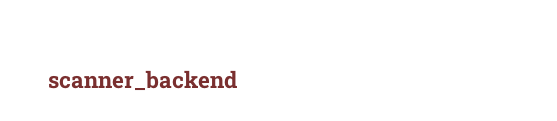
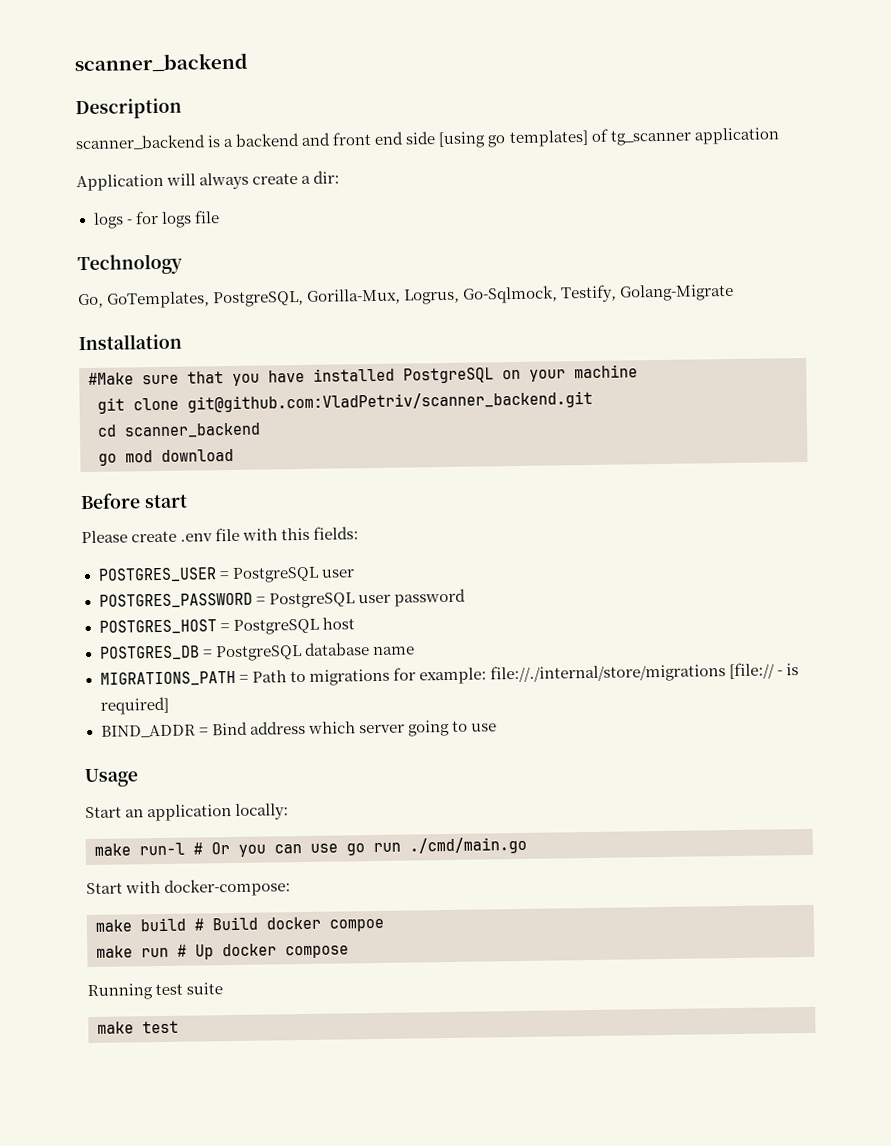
[48,70,237,91] scanner_backend -> [74,52,248,74] [75,97,182,120] [75,127,780,151] [76,170,341,192] [92,210,220,229] [77,253,183,276] [78,283,735,309] [78,333,182,351] [88,364,638,386] [97,390,593,414] [97,422,261,439] [98,448,234,466] [80,492,188,510] [81,526,360,544] [97,566,355,583] [98,588,466,609] [98,617,355,635] [98,642,415,662] [99,662,799,687] [99,696,169,715] [100,719,497,738] [84,768,138,788] [85,803,290,822] [94,836,527,857] [86,878,292,897] [95,916,384,932] [96,943,349,960] [87,982,224,1001] [97,1020,179,1034] scanner_backend // Description // scanner_backend is a backend and front end side [using go templates] of tg_scanner application // Application will always create a dir: // logs - for logs file // Technology // Go, GoTemplates, PostgreSQL, Gorilla-Mux, Logrus, Go-Sqlmock, Testify, Golang-Migrate // Installation // #Make sure that you have installed PostgreSQL on your machine // git clone git@github.com:VladPetriv/scanner_backend.git // cd scanner_backend // go mod download // Before start // Please create .env file with this fields: // POSTGRES_USER = PostgreSQL user // POSTGRES_PASSWORD = PostgreSQL user password // POSTGRES_HOST = PostgreSQL host // POSTGRES_DB = PostgreSQL database name // MIGRATIONS_PATH = Path to migrations for example: file://./internal/store/migrations [file:// - is required] // BIND_ADDR = Bind address which server going to use // Usage // Start an application locally: // make run-l # Or you can use go run ./cmd/main.go // Start with docker-compose: // make build # Build docker compoe // make run # Up docker compose // Running test suite // make test

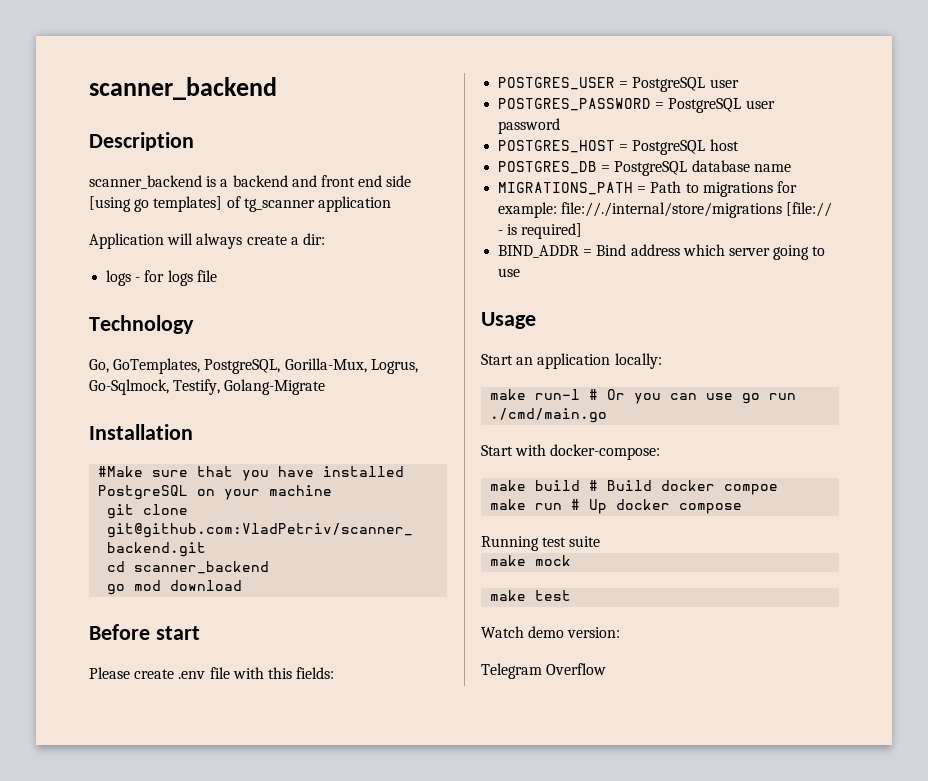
(224, 988) none -> [490,555,572,566] // make mock
(179, 1027) none -> [481,626,621,638] [481,663,607,679] // Watch demo version: // Telegram Overflow

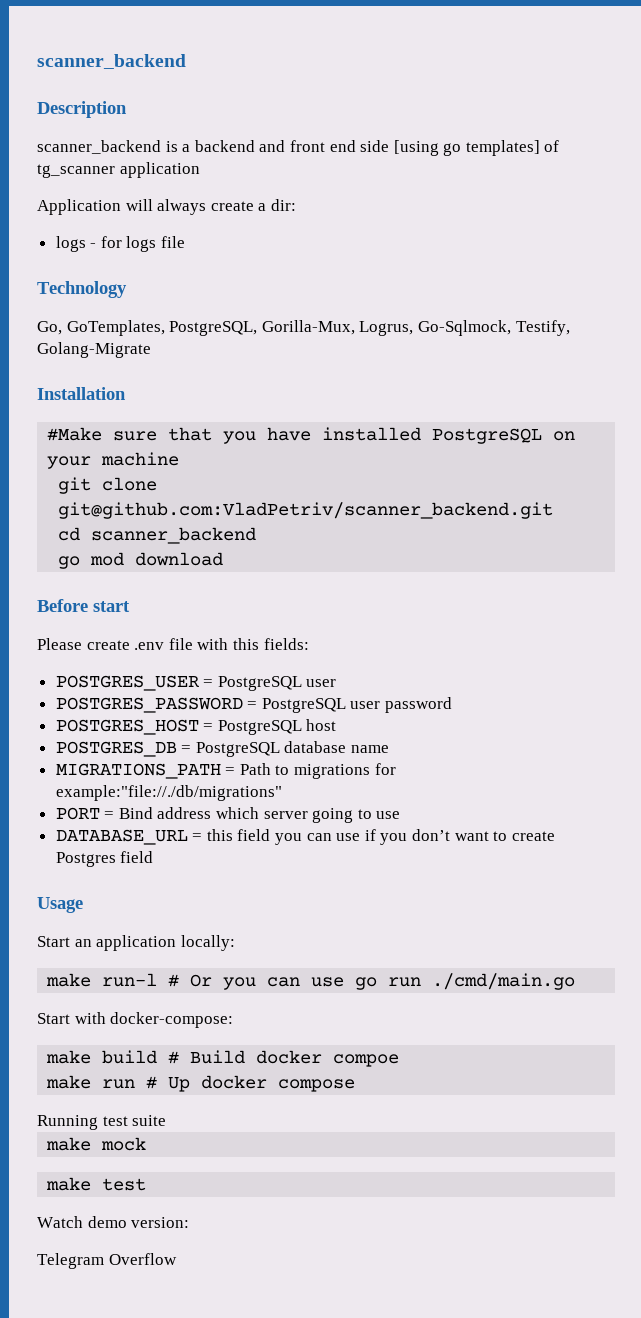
[498,202,833,218] [498,223,583,239] [498,245,580,258] example: file://./internal/store/migrations [file:// - is required] // BIND_ADDR -> [55,785,282,801] [55,807,100,820] example:"file://./db/migrations" // PORT
(521, 272) none -> [55,829,555,845] [55,851,154,867] // DATABASE_URL = this field you can use if you don’t want to create Postgres field

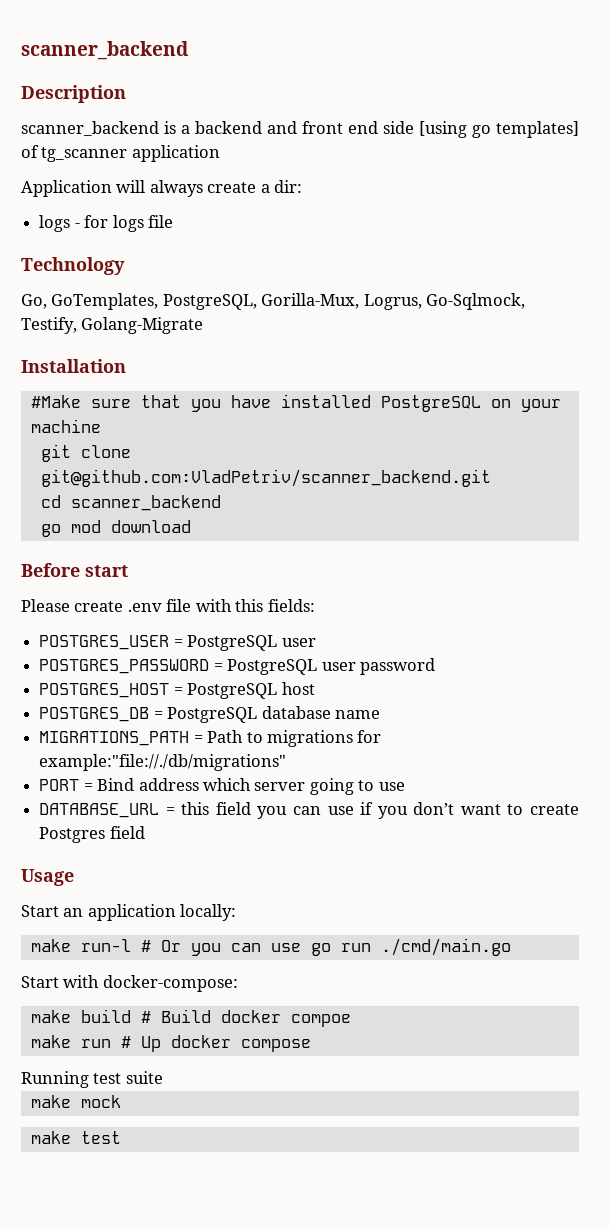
[37,1216,190,1228] [37,1253,177,1269] // Watch demo version: // Telegram Overflow -> (121, 1137) none

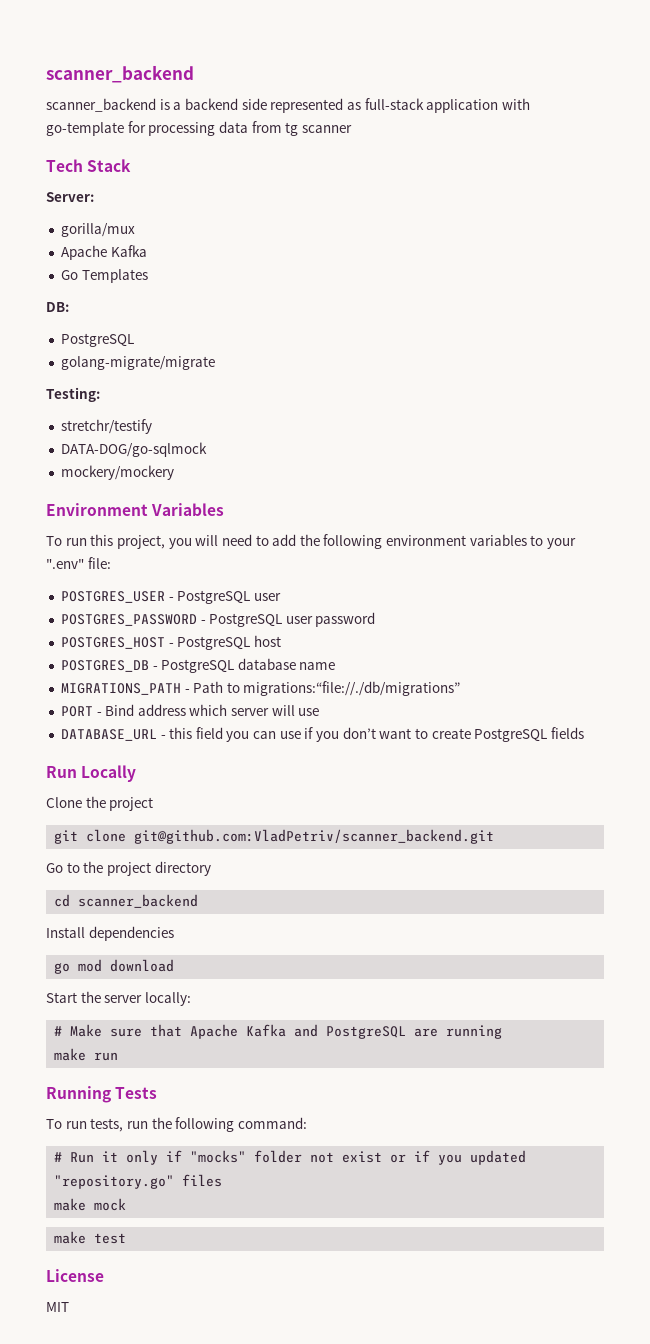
[21,41,189,60] [21,85,126,103] scanner_backend // Description -> [46,65,194,83] scanner_backend
[267,121,579,138] [21,145,220,162] [21,180,303,197] [39,215,173,232] [21,257,125,275] [21,293,526,310] [21,317,204,334] [21,359,126,373] [30,394,561,412] [30,419,101,433] [40,444,131,462] [40,469,491,487] [40,495,221,511] [40,520,191,537] [21,563,128,577] [21,599,315,612] and front end side [using go templates] of tg_scanner application // Application will always create a dir: // logs - for logs file // Technology // Go, GoTemplates, PostgreSQL, Gorilla-Mux, Logrus, Go-Sqlmock, Testify, Golang-Migrate // Installation // #Make sure that you have installed PostgreSQL on your machine // git clone git@github.com:VladPetriv/scanner_backend.git // cd scanner_backend // go mod download // Before start // Please create .env file with this fields: -> [241,98,530,113] [46,121,352,136] [46,159,132,172] [46,192,94,202] [60,223,135,237] [60,245,147,260] [60,269,148,283] [46,302,69,312] [60,333,134,347] [60,356,215,370] [46,387,100,402] [60,419,152,434] [60,442,207,457] [60,465,174,480] [46,503,225,516] [46,534,577,549] [46,557,111,569] side represented as full-stack application with go-template for processing data from tg scanner // Tech Stack // Server: // gorilla/mux // Apache Kafka // Go Templates // DB: // PostgreSQL // golang-migrate/migrate // Testing: // stretchr/testify // DATA-DOG/go-sqlmock // mockery/mockery // Environment Variables // To run this project, you will need to add the following environment variables to your ".env" file:
[173,639,183,647] = -> [168,597,174,601] -
[213,663,223,671] = -> [200,620,206,624] -
[173,687,183,695] = -> [168,643,174,647] -
[153,711,163,719] = -> [152,666,158,670] -
[193,735,203,743] = -> [184,689,190,693] -
[266,730,382,747] [39,754,287,771] migrations for example:"file://./db/migrations" -> [243,681,461,696] migrations:“file://./db/migrations”
[83,783,93,791] = -> [96,712,102,716] -
[309,778,375,795] going to -> [271,705,295,716] will
[165,807,175,815] = -> [160,735,166,739] -
[39,826,145,843] [21,869,74,886] [21,904,176,921] Postgres field // Usage // Start an application -> [474,727,584,742] [46,765,137,782] [46,796,154,811] [54,829,495,844] [46,861,211,876] [54,894,199,908] [46,926,174,941] [54,959,175,974] [46,991,143,1003] PostgreSQL fields // Run Locally // Clone the project // git clone git@github.com:VladPetriv/scanner_backend.git // Go to the project directory // cd scanner_backend // Install dependencies // go mod download // Start the server
[30,938,511,956] [21,975,238,992] [30,1009,351,1027] [30,1035,311,1052] [21,1071,163,1088] make run-l # Or you can use go run ./cmd/main.go // Start with docker-compose: // make build # Build docker compoe // make run # Up docker compose // Running test suite -> [54,1024,503,1039] [54,1048,119,1061] [46,1086,158,1103] [46,1117,307,1132] [54,1150,527,1165] [54,1174,223,1189] # Make sure that Apache Kafka and PostgreSQL are running // make run // Running Tests // To run tests, run the following command: // # Run it only if "mocks" folder not exist or if you updated "repository.go" files
(121, 1137) none -> [46,1269,104,1282] [46,1302,69,1312] // License // MIT

